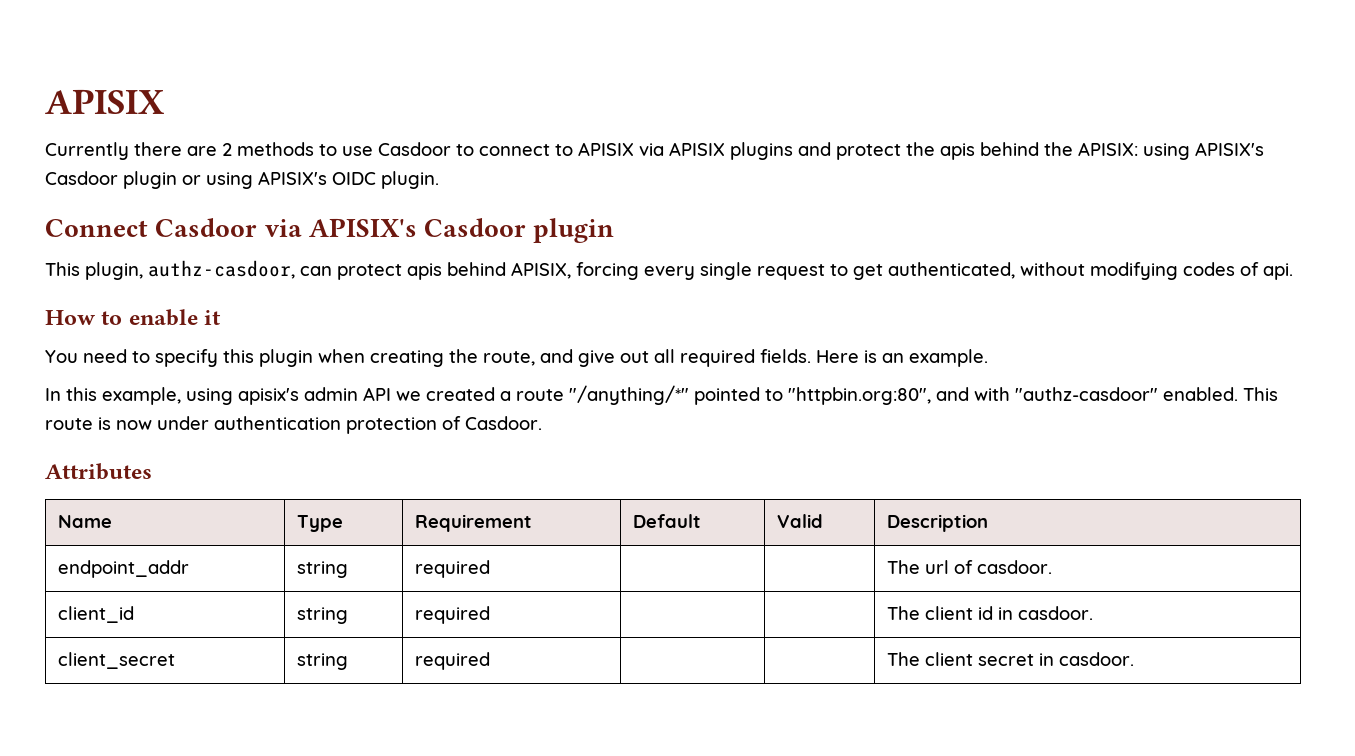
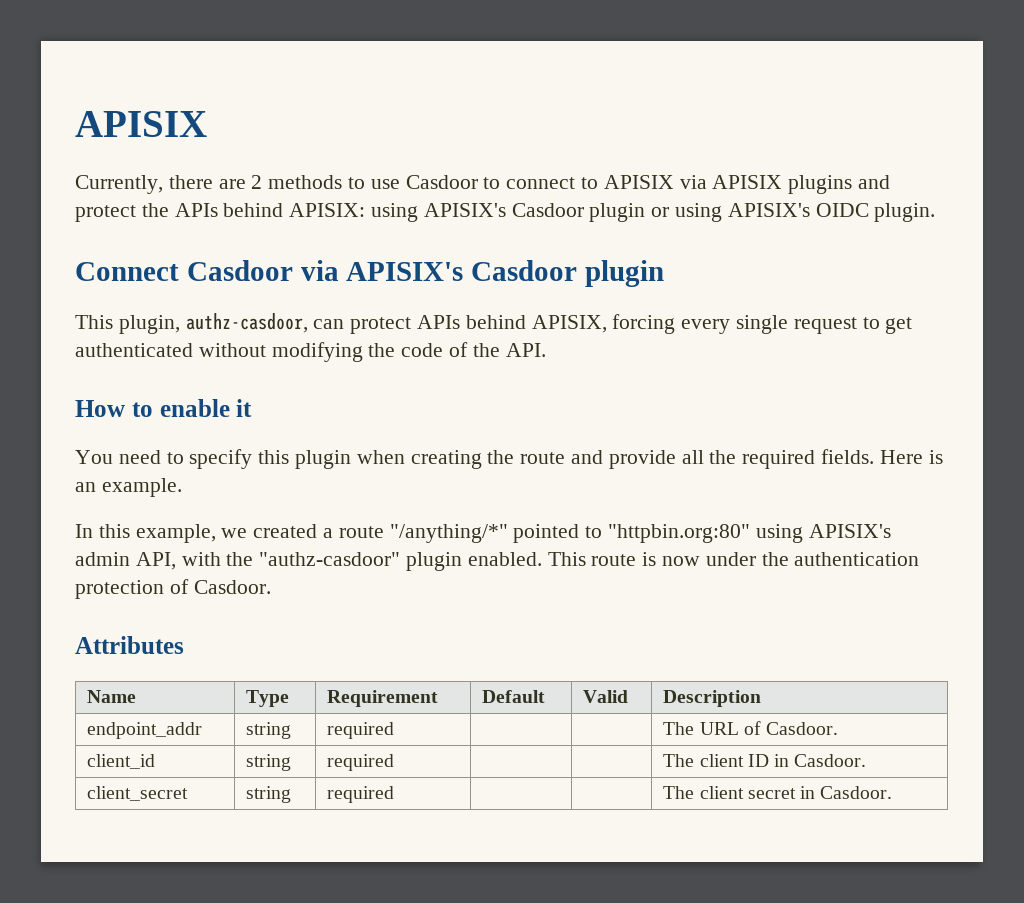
[45,142,129,160] Currently -> [75,175,163,194] Currently,
[940,142,1073,160] apis behind the -> [174,203,284,217] APIs behind
[407,263,442,280] apis -> [417,315,461,329] APIs
[888,262,1015,279] authenticated, -> [75,343,193,357] authenticated
[1183,262,1293,280] codes of api. -> [368,342,546,357] the code of the API.
[483,349,675,367] route, and give out all -> [520,450,737,469] route and provide all the
[186,387,391,405] using apisix's admin API -> (216, 533) none
[788,387,1158,405] "httpbin.org:80", and with "authz-casdoor" -> [608,524,891,543] [75,552,463,571] "httpbin.org:80" using APISIX's admin API, with the "authz-casdoor" plugin
(209, 423) none -> [761,552,789,566] the
[924,560,1052,574] url of casdoor. -> [699,721,839,735] URL of Casdoor.
[977,606,1093,620] id in casdoor. -> [747,754,867,767] ID in Casdoor.
[1058,652,1134,666] casdoor. -> [820,786,893,799] Casdoor.

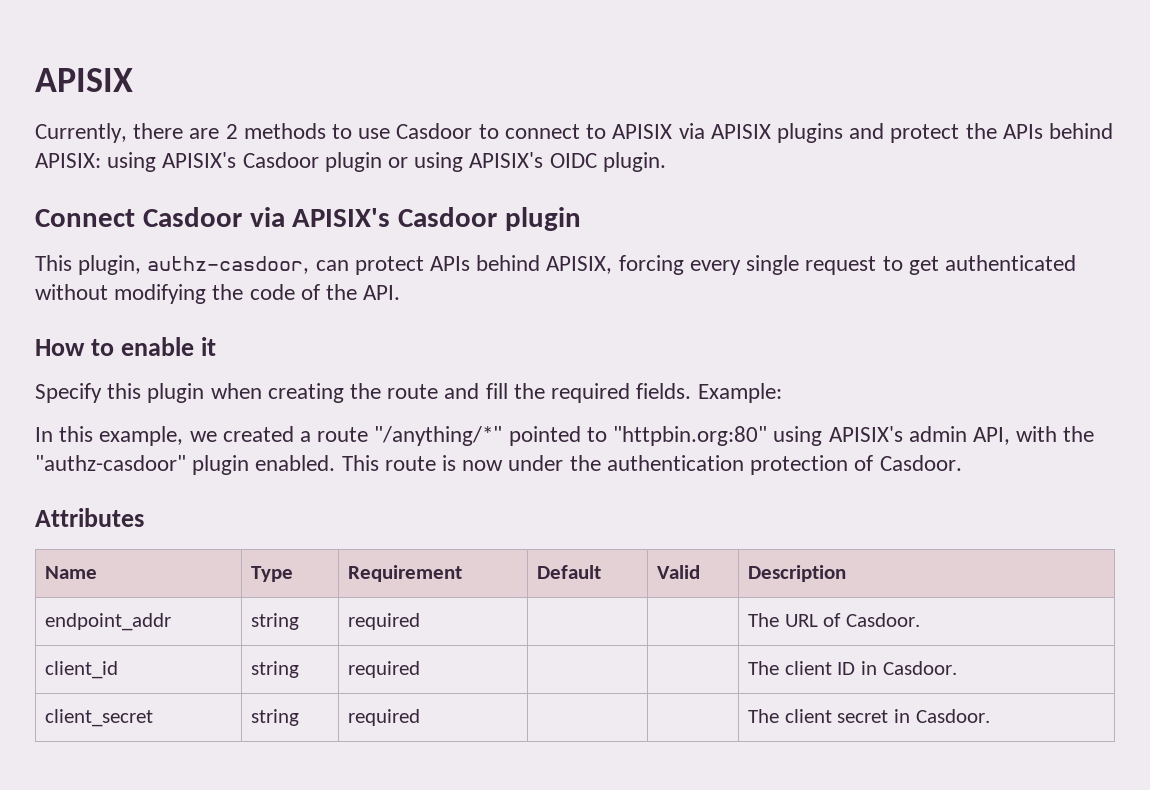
[75,449,253,469] You need to specify -> [35,383,102,403] Specify
[608,450,704,469] provide all -> [485,383,508,399] fill
[879,450,943,464] [75,478,182,497] Here is an example. -> [697,383,782,403] Example:

